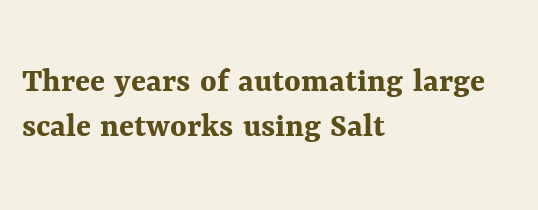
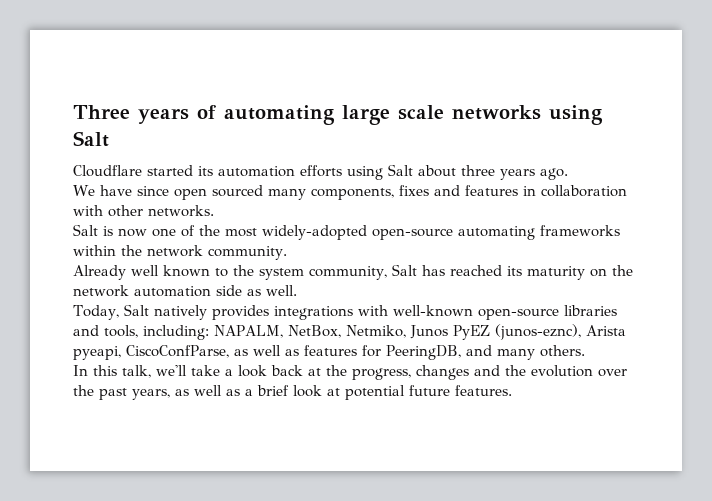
(386, 124) none -> [73,164,568,180] [73,185,627,200] [73,205,214,217] [73,224,620,240] [73,245,287,260] [73,264,633,280] [73,285,297,297] [73,304,617,320] [73,324,626,340] [73,345,585,360] [73,365,627,380] [73,385,512,400] // Cloudflare started its automation efforts using Salt about three years ago. // We have since open sourced many components, fixes and features in collaboration with other networks. // Salt is now one of the most widely-adopted open-source automating frameworks within the network community. // Already well known to the system community, Salt has reached its maturity on the network automation side as well. // Today, Salt natively provides integrations with well-known open-source libraries and tools, including: NAPALM, NetBox, Netmiko, Junos PyEZ (junos-eznc), Arista pyeapi, CiscoConfParse, as well as features for PeeringDB, and many others. // In this talk, we'll take a look back at the progress, changes and the evolution over the past years, as well as a brief look at potential future features.

